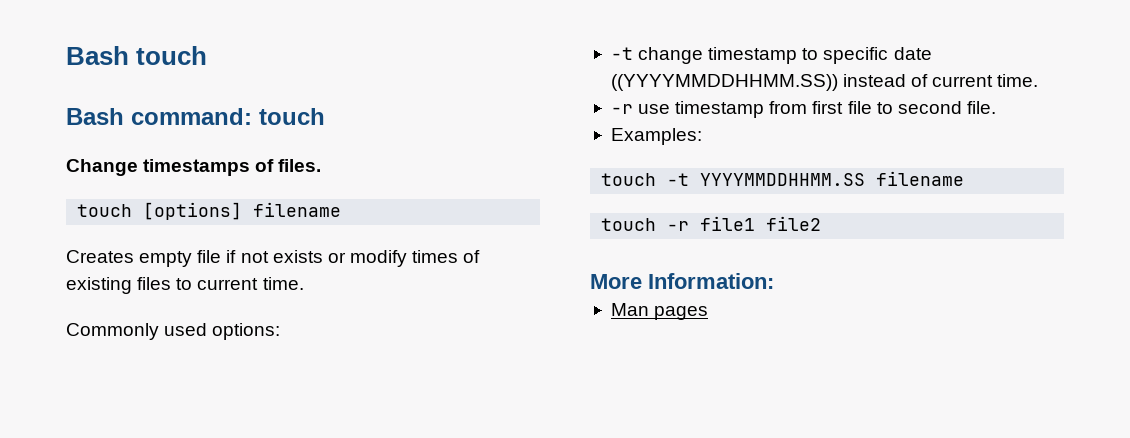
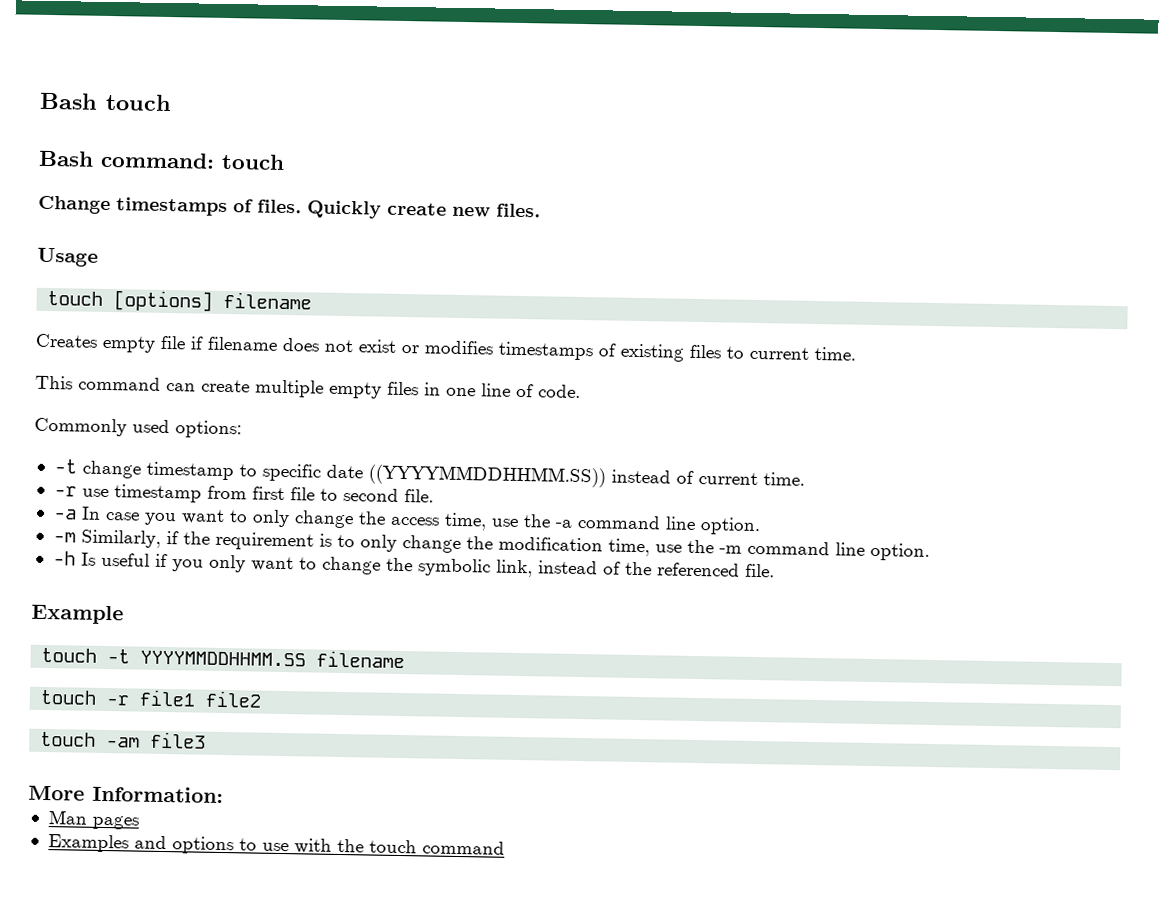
(322, 165) none -> [307,200,541,219] [37,247,99,267] Quickly create new files. // Usage
[240,250,459,267] not exists or modify times -> [207,336,594,361] filename does not exist or modifies timestamps
(304, 283) none -> [35,375,581,399] // This command can create multiple empty files in one line of code.
[610,128,702,145] Examples: -> [52,506,761,536] [52,529,930,561] [52,551,775,578] [31,604,124,625] -a In case you want to only change the access time, use the -a command line option. // -m Similarly, if the requirement is to only change the modification time, use the -m command line option. // -h Is useful if you only want to change the symbolic link, instead of the referenced file. // Example
(822, 223) none -> [40,731,207,749] // touch -am file3
(709, 313) none -> [47,834,505,855] // Examples and options to use with the touch command

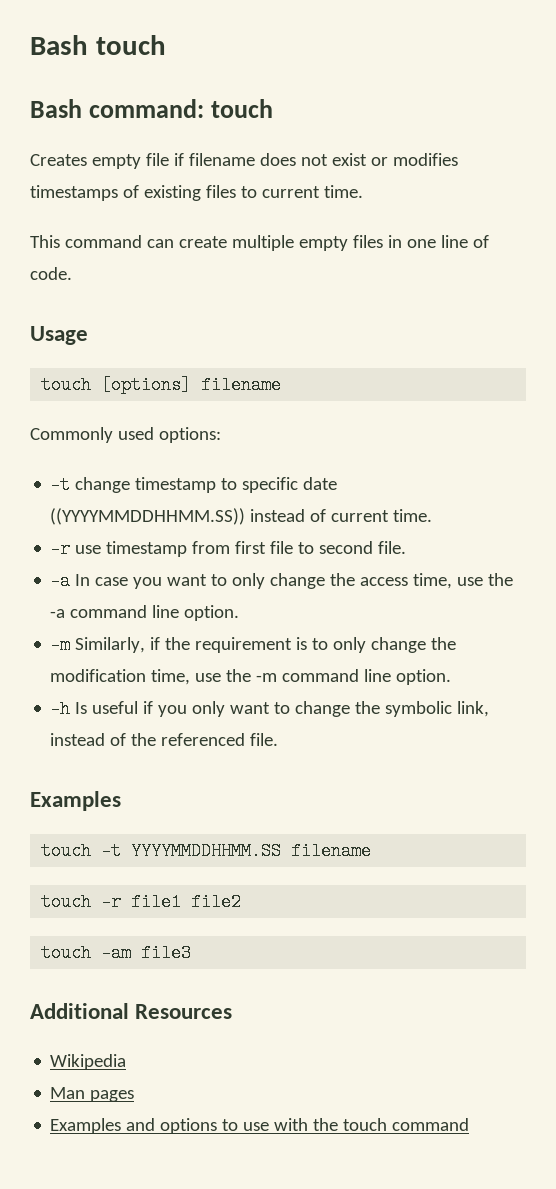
[38,195,541,219] [37,247,99,267] [47,290,313,312] // Change timestamps of files. Quickly create new files. // Usage // touch [options] filename -> (274, 108) none
(581, 391) none -> [30,326,88,345] [41,376,282,394] // Usage // touch [options] filename
[31,604,124,625] Example -> [30,791,121,811] Examples
[28,785,224,804] More Information: -> [30,1003,233,1019] [50,1054,127,1070] Additional Resources // Wikipedia

